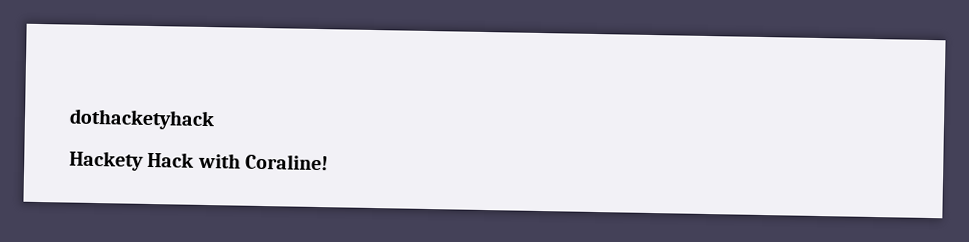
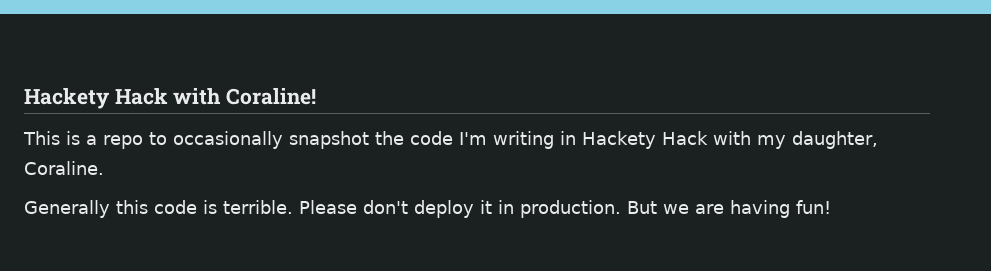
[69,108,215,131] dothacketyhack // -> (24, 98) none
(330, 162) none -> [23,131,878,149] [24,161,104,175] [24,200,831,218] // This is a repo to occasionally snapshot the code I'm writing in Hackety Hack with my daughter, Coraline. // Generally this code is terrible. Please don't deploy it in production. But we are having fun!

